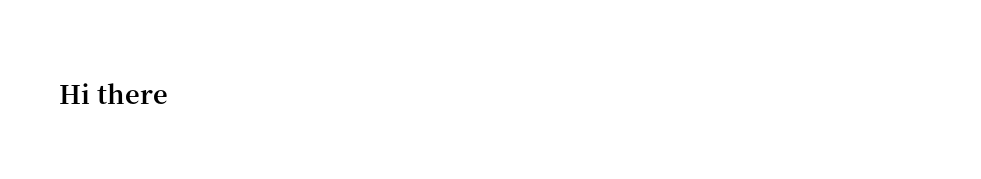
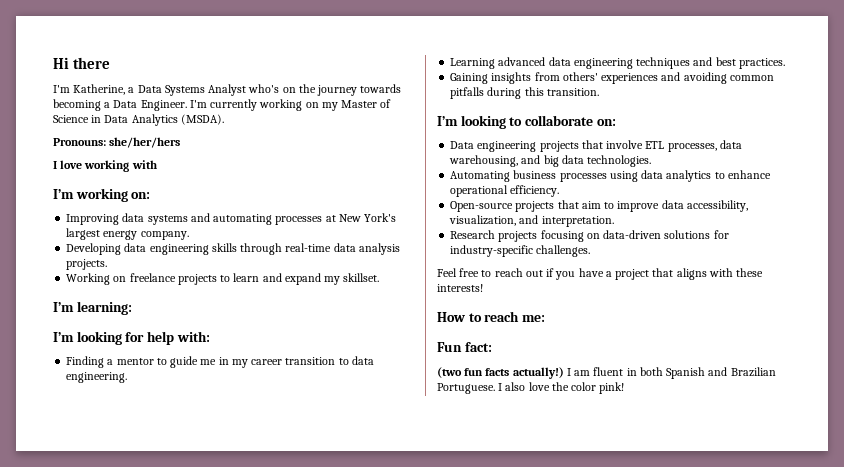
(168, 93) none -> [53,84,402,96] [53,99,392,111] [53,114,224,126] [53,137,181,148] [53,160,157,172] [53,188,151,202] [66,213,397,225] [66,228,189,240] [66,243,400,255] [66,259,108,270] [66,273,380,285] [53,301,132,315] [53,331,210,345] [66,356,374,368] [66,372,128,383] [450,57,785,69] [450,72,774,84] [450,87,599,99] [437,115,616,129] [450,140,742,152] [449,155,652,167] [450,170,771,182] [450,185,560,197] [450,200,748,212] [449,215,614,227] [450,230,729,242] [450,245,591,257] [437,268,764,280] [437,284,483,292] [437,311,545,322] [437,342,492,352] [437,367,776,379] [437,382,625,394] // I'm Katherine, a Data Systems Analyst who's on the journey towards becoming a Data Engineer. I'm currently working on my Master of Science in Data Analytics (MSDA). // Pronouns: she/her/hers // I love working with // I’m working on: // Improving data systems and automating processes at New York's largest energy company. // Developing data engineering skills through real-time data analysis projects. // Working on freelance projects to learn and expand my skillset. // I’m learning: // I’m looking for help with: // Finding a mentor to guide me in my career transition to data engineering. // Learning advanced data engineering techniques and best practices. // Gaining insights from others' experiences and avoiding common pitfalls during this transition. // I’m looking to collaborate on: // Data engineering projects that involve ETL processes, data warehousing, and big data technologies. // Automating business processes using data analytics to enhance operational efficiency. // Open-source projects that aim to improve data accessibility, visualization, and interpretation. // Research projects focusing on data-driven solutions for industry-specific challenges. // Feel free to reach out if you have a project that aligns with these interests! // How to reach me: // Fun fact: // (two fun facts actually!) I am fluent in both Spanish and Brazilian Portuguese. I also love the color pink!

